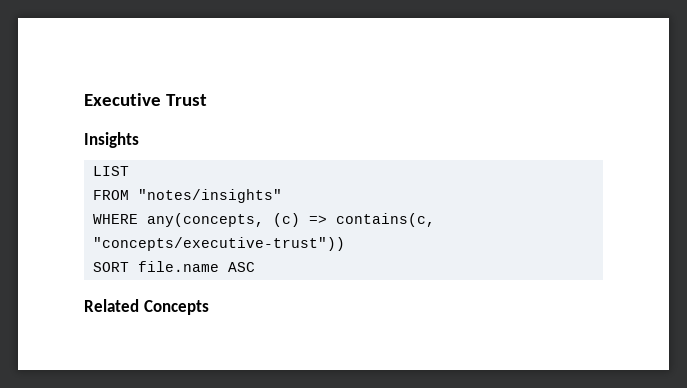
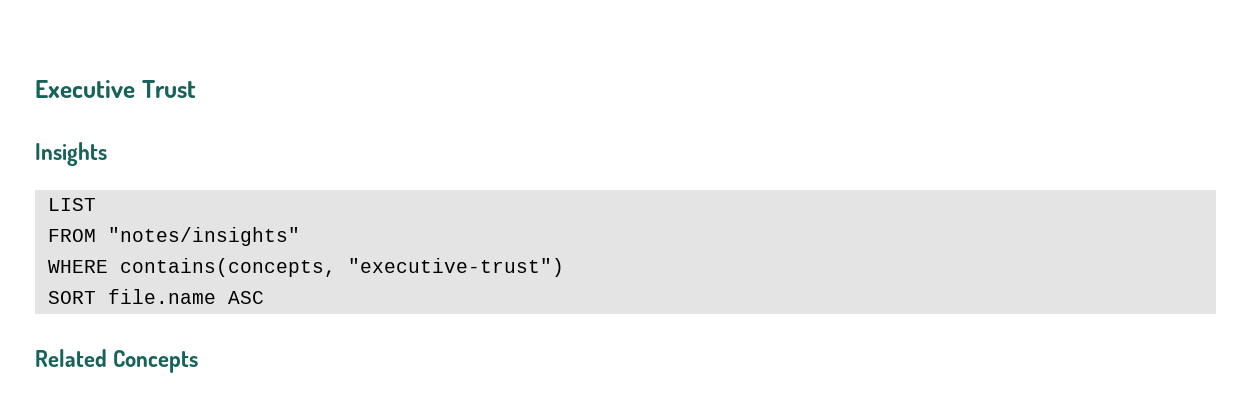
[146,213,435,227] [92,237,345,251] any(concepts, (c) => contains(c, "concepts/executive-trust")) -> [119,258,564,277] contains(concepts, "executive-trust")

